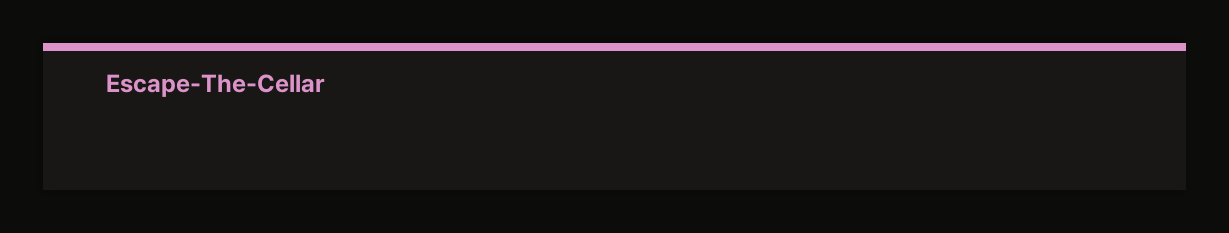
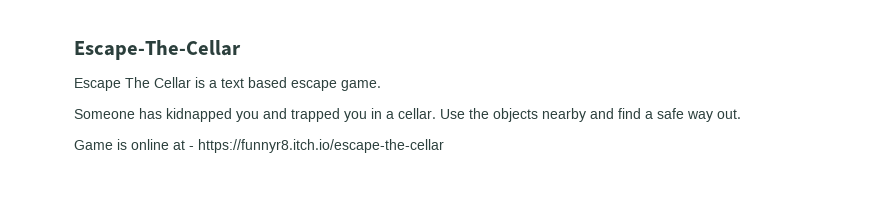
(325, 85) none -> [74,77,381,91] [74,108,741,122] [74,139,444,153] // Escape The Cellar is a text based escape game. // Someone has kidnapped you and trapped you in a cellar. Use the objects nearby and find a safe way out. // Game is online at - https://funnyr8.itch.io/escape-the-cellar

